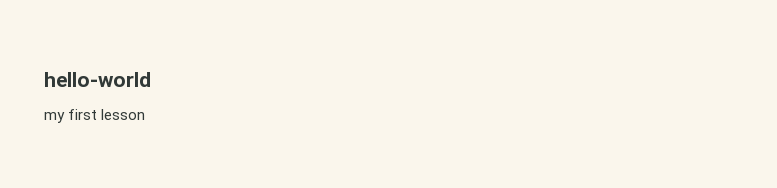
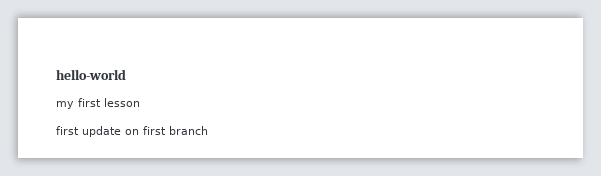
(146, 114) none -> [56,126,208,137] // first update on first branch

